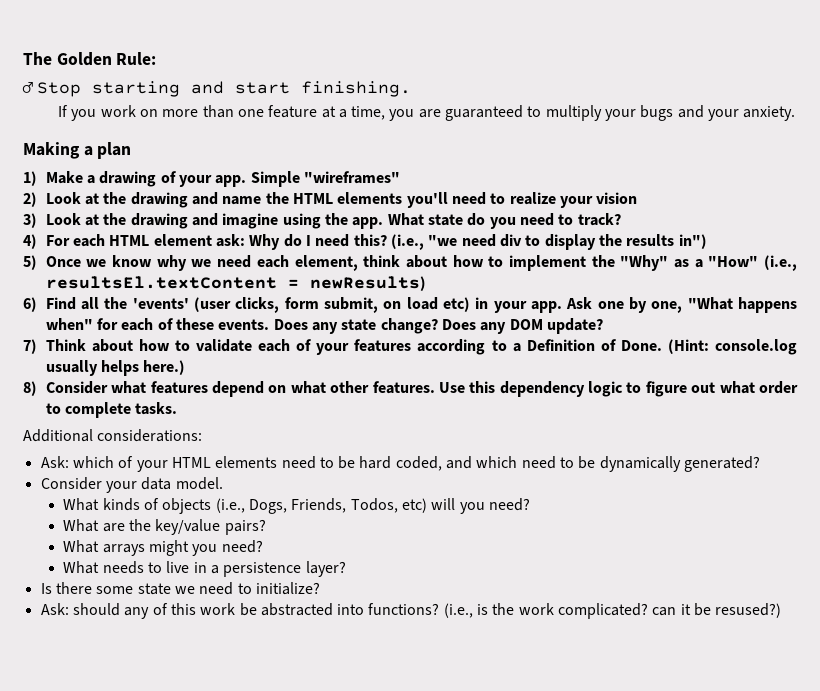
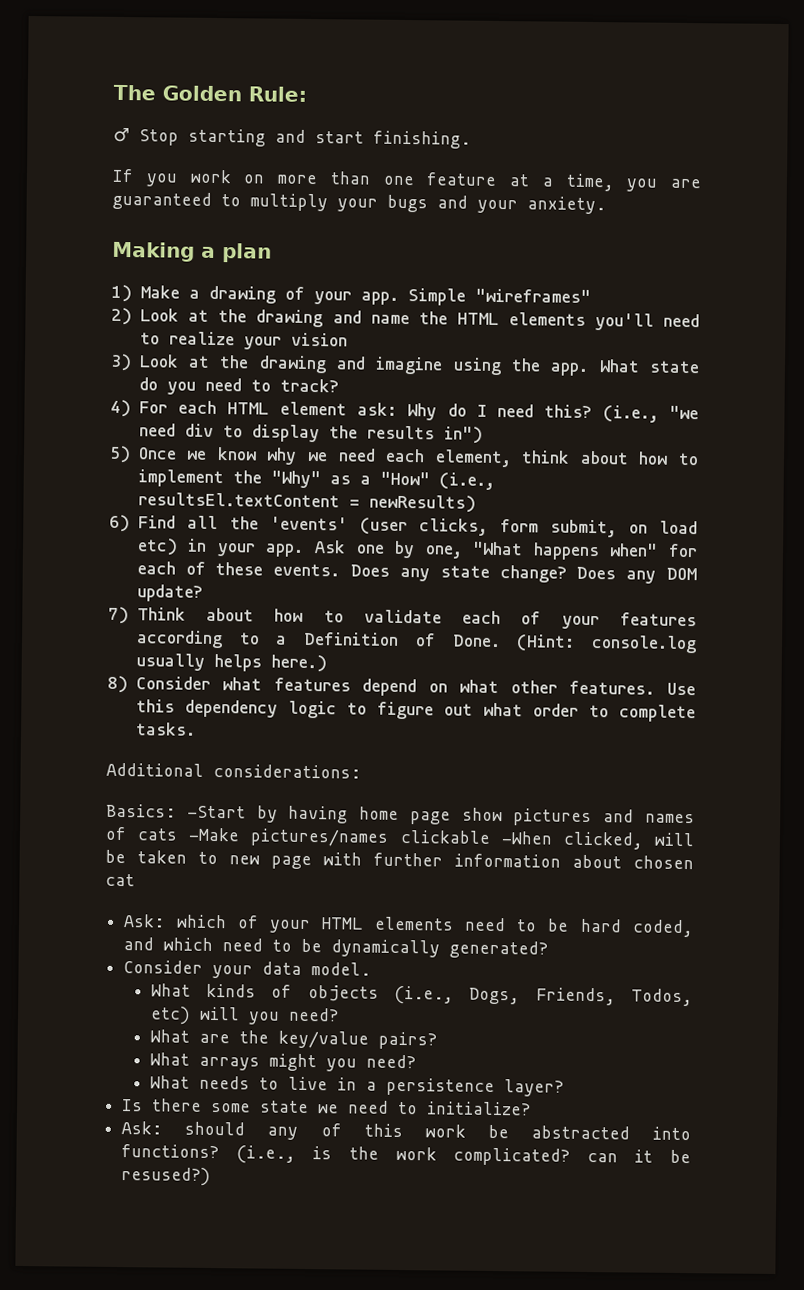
(203, 435) none -> [106,803,695,827] [105,826,695,850] [105,849,694,870] [105,873,135,887] // Basics: -Start by having home page show pictures and names of cats -Make pictures/names clickable -When clicked, will be taken to new page with further information about chosen cat

